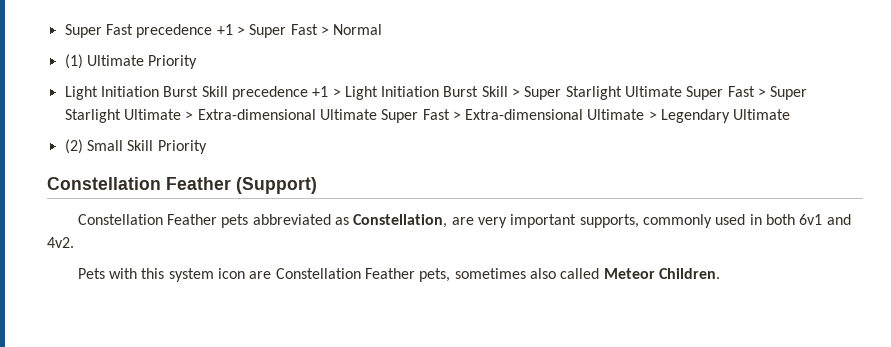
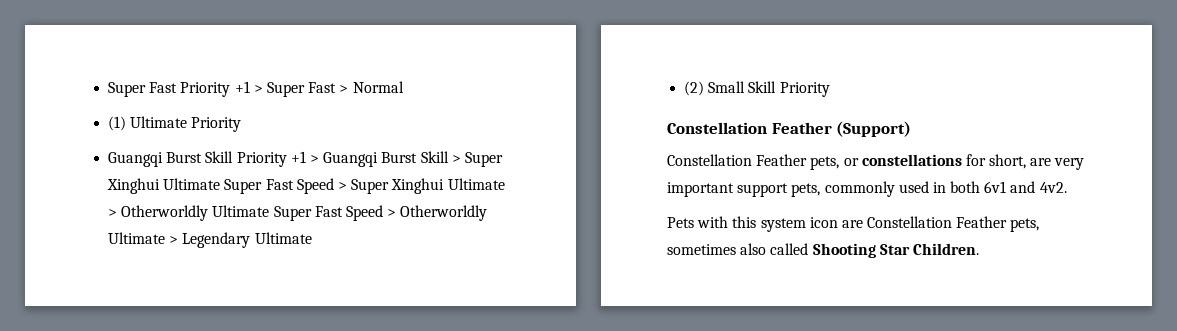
[64,24,213,38] Super Fast precedence -> [108,82,231,97] Super Fast Priority
[64,86,440,100] Light Initiation Burst Skill precedence +1 > Light Initiation -> [108,151,379,167] Guangqi Burst Skill Priority +1 > Guangqi
[565,86,808,100] [64,109,584,123] Starlight Ultimate Super Fast > Super Starlight Ultimate > Extra-dimensional Ultimate Super Fast > Extra-dimensional -> [107,178,505,194] [108,205,488,221] Xinghui Ultimate Super Fast Speed > Super Xinghui Ultimate > Otherworldly Ultimate Super Fast Speed > Otherworldly
[221,214,448,228] pets abbreviated as Constellation, -> [810,154,1027,170] pets, or constellations for short,
[579,214,639,228] supports, -> [737,183,821,197] support pets,
[603,268,655,279] Meteor -> [812,243,910,258] Shooting Star

